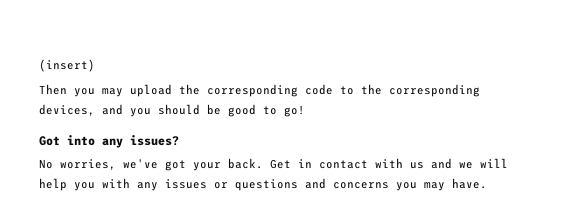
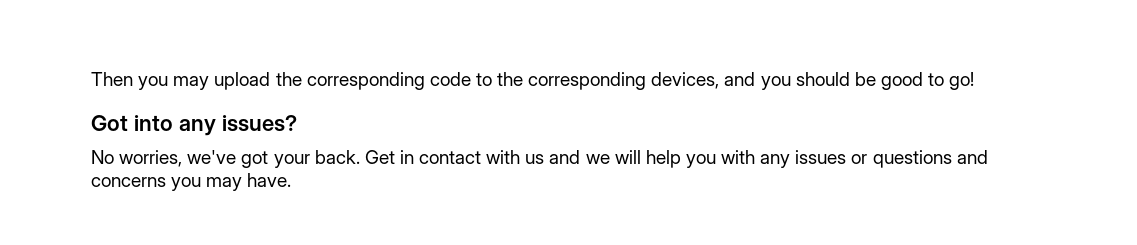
[39,59,95,72] (insert) // -> (91, 79) none

